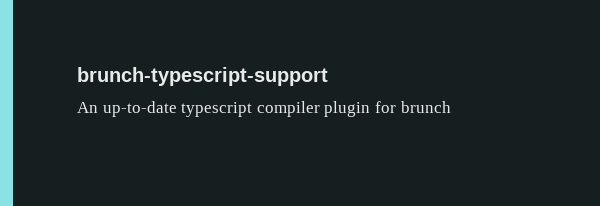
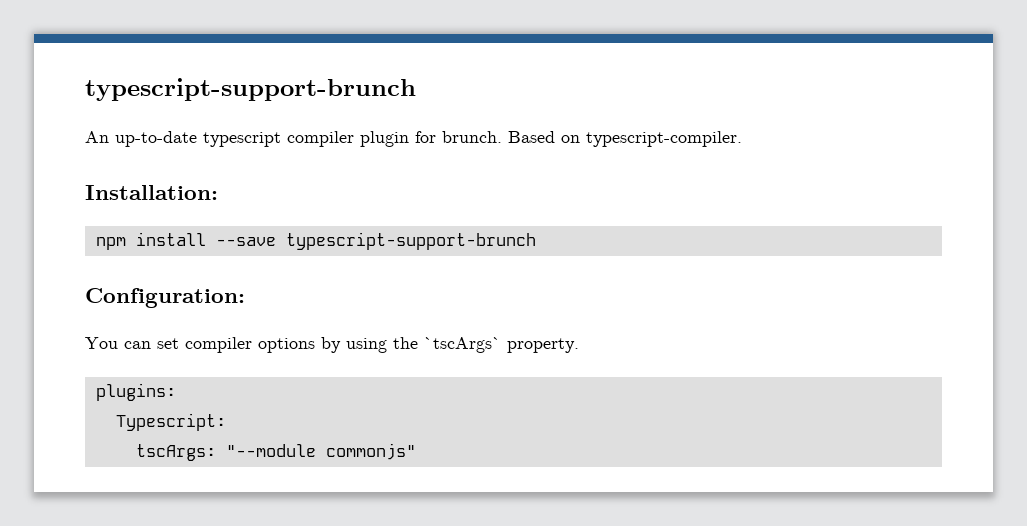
[77,67,328,86] brunch-typescript-support -> [85,78,416,101] typescript-support-brunch
[400,101,451,113] brunch -> [442,131,742,147] [85,185,218,200] [95,232,536,250] [85,288,245,308] [85,337,579,353] [95,383,176,401] [115,413,226,431] [135,443,416,461] brunch. Based on typescript-compiler. // Installation: // npm install --save typescript-support-brunch // Configuration: // You can set compiler options by using the `tscArgs` property. // plugins: // Typescript: // tscArgs: "--module commonjs"

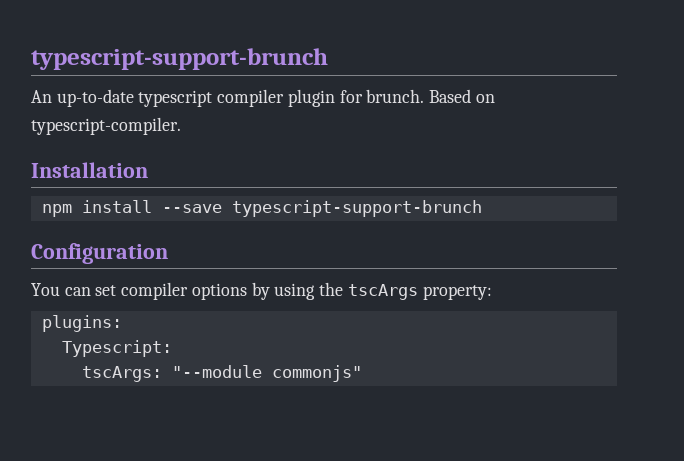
[85,185,218,200] Installation: -> [31,162,148,178] Installation
[85,288,245,308] Configuration: -> [31,243,168,264] Configuration
[424,337,579,353] `tscArgs` property. -> [347,284,492,300] tscArgs property:

